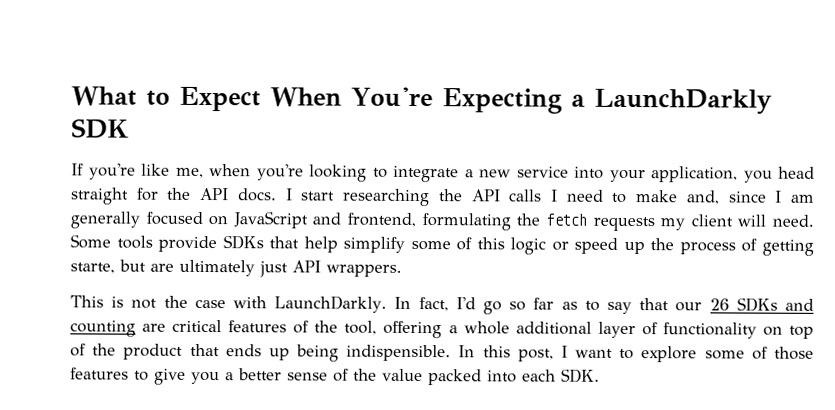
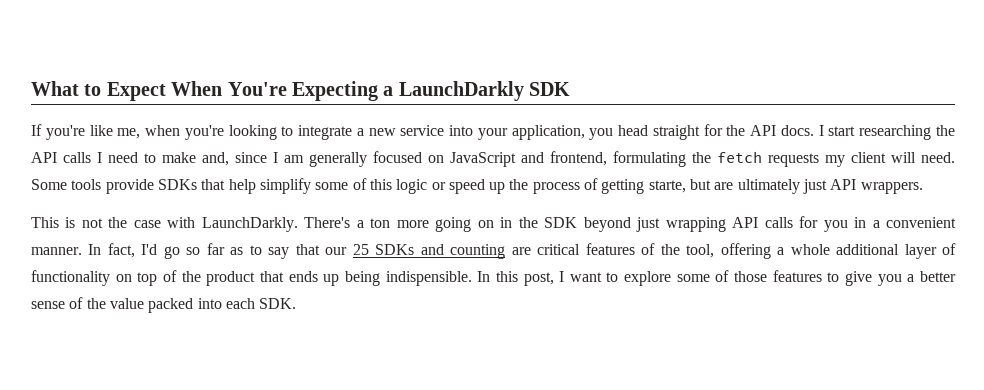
(388, 304) none -> [304,216,957,232] [31,247,82,255] There's a ton more going on in the SDK beyond just wrapping API calls for you in a convenient manner.
[709,298,730,311] 26 -> [352,244,369,255] 25

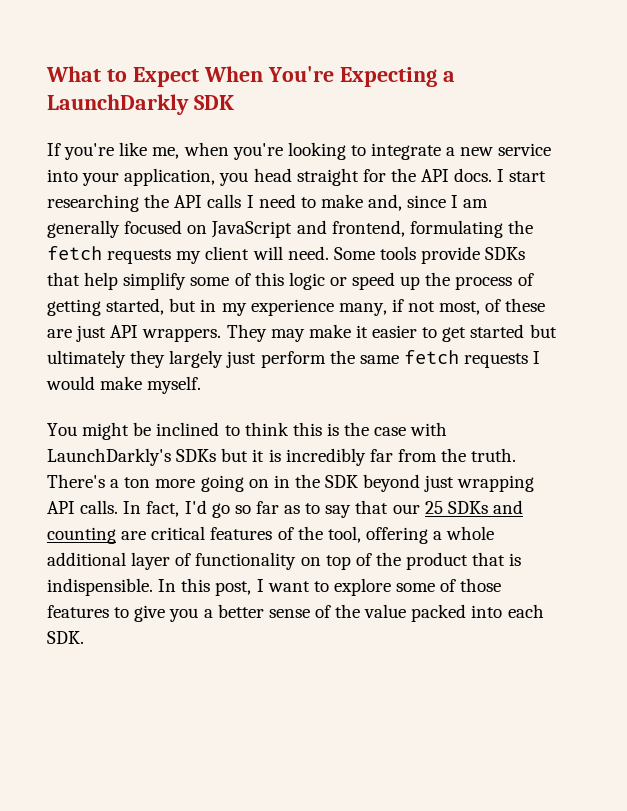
[648,179,923,194] [31,217,298,232] starte, but are ultimately just API wrappers. // This is not the case with LaunchDarkly. -> [106,298,546,316] [47,324,557,342] [47,350,541,368] [46,376,202,394] [47,422,448,440] [47,448,517,466] started, but in my experience many, if not most, of these are just API wrappers. They may make it easier to get started but ultimately they largely just perform the same fetch requests I would make myself. // You might be inclined to think this is the case with LaunchDarkly's SDKs but it is incredibly far from the truth.
[764,216,957,232] [31,247,82,255] calls for you in a convenient manner. -> [80,500,119,514] calls.
[288,271,380,286] ends up being -> [509,553,522,566] is

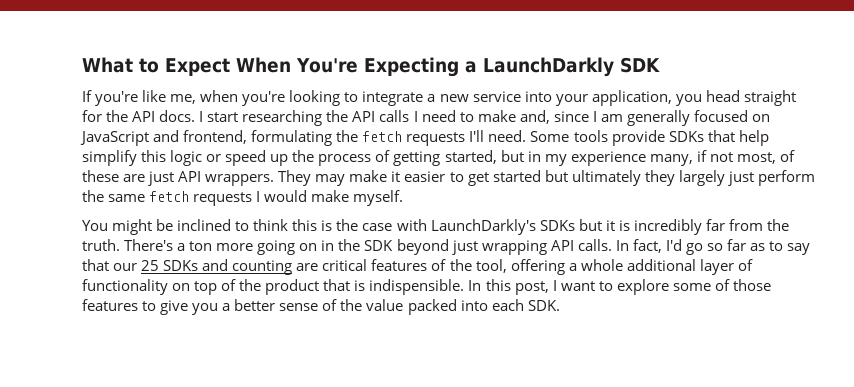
[176,246,283,264] my client will -> [469,130,485,142] I'll
[190,273,251,286] some of -> (137, 158) none

